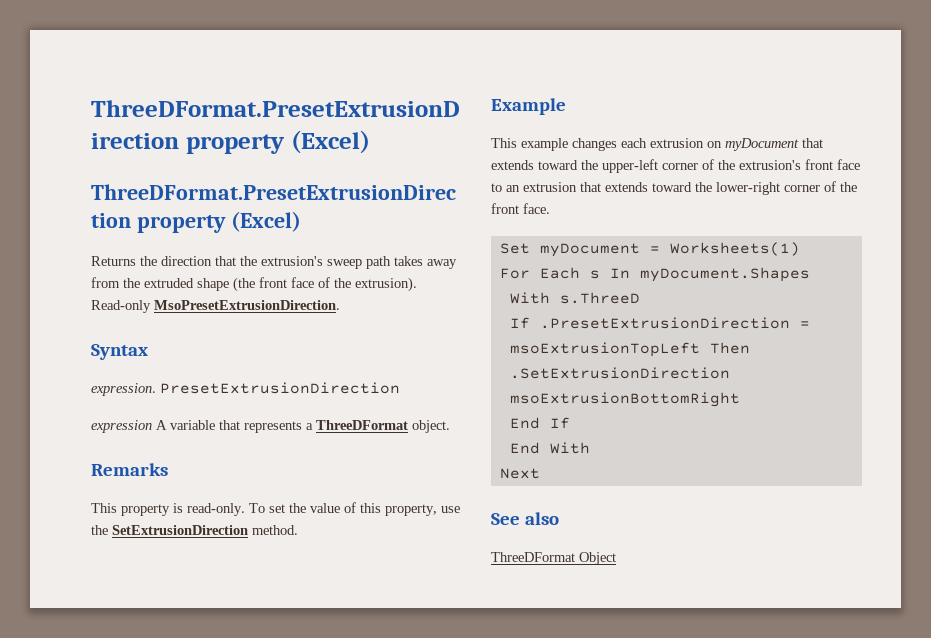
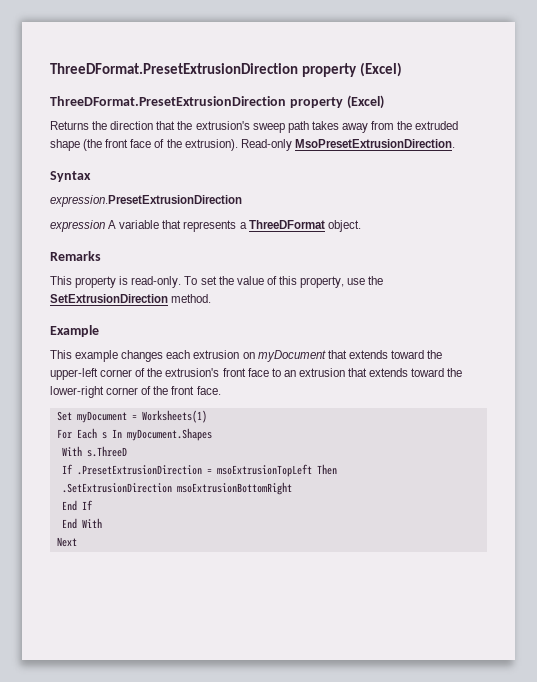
[91,382,400,396] expression. PresetExtrusionDirection -> [50,195,242,207] expression.PresetExtrusionDirection
[491,512,559,525] [491,552,616,565] // See also // ThreeDFormat Object -> (77, 542) none

